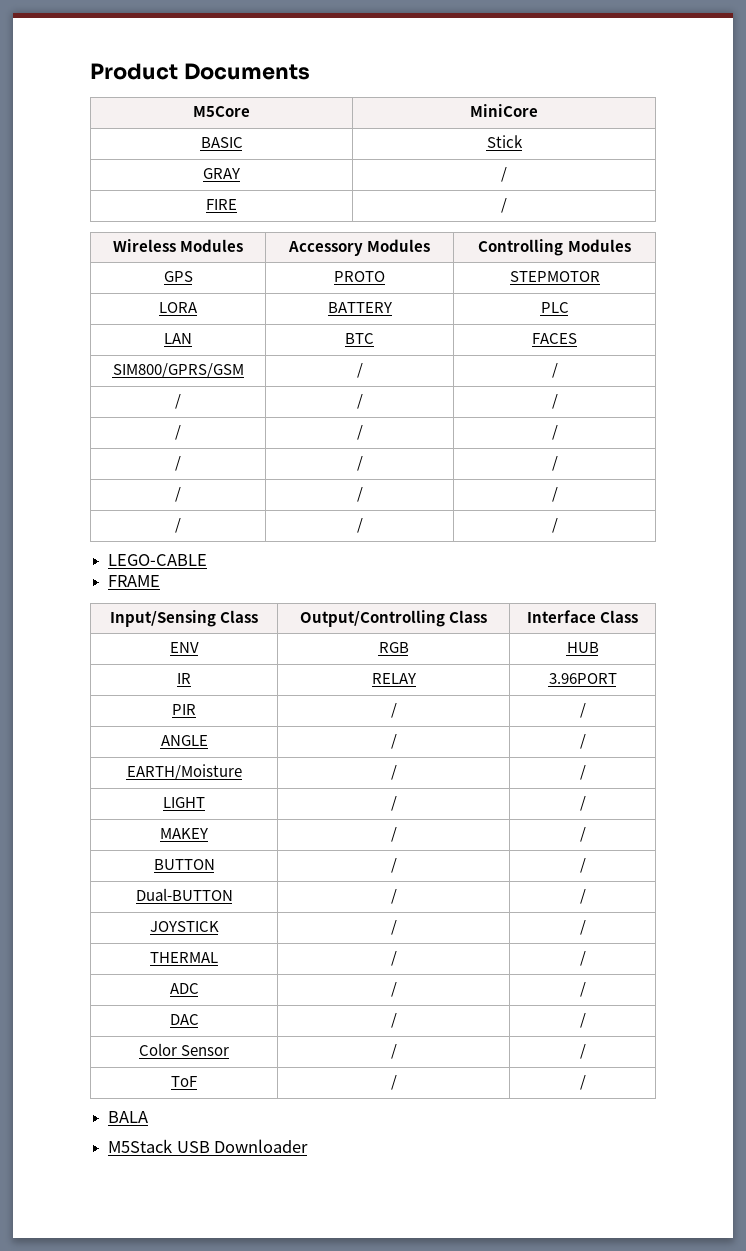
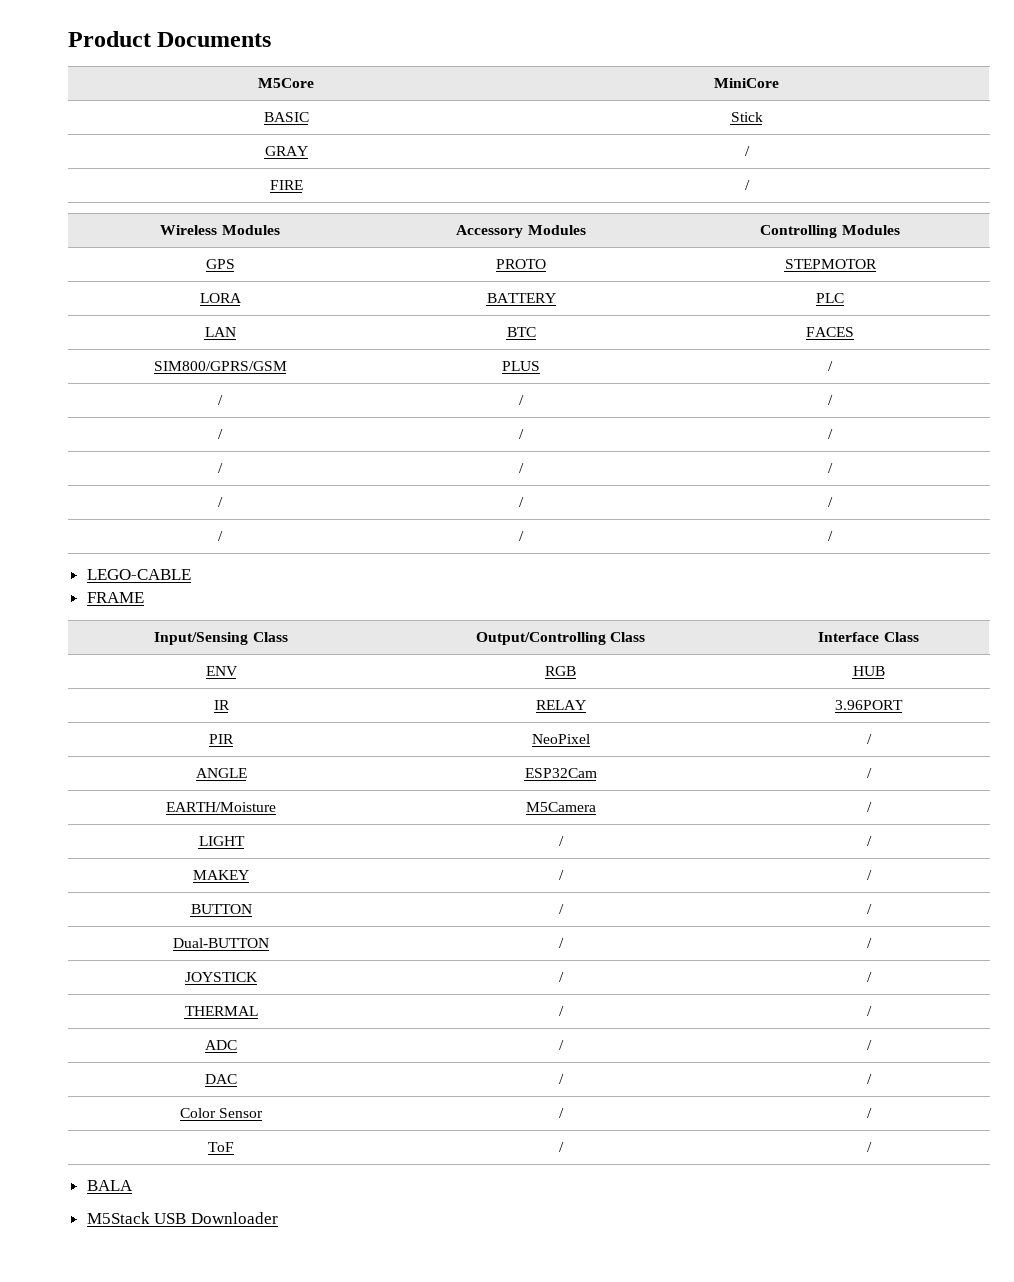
[356,363,363,378] / -> [502,361,540,371] PLUS
[390,703,397,718] / -> [531,734,590,744] NeoPixel
[390,734,397,749] / -> [524,768,597,778] ESP32Cam
[390,765,397,780] / -> [525,802,596,812] M5Camera

